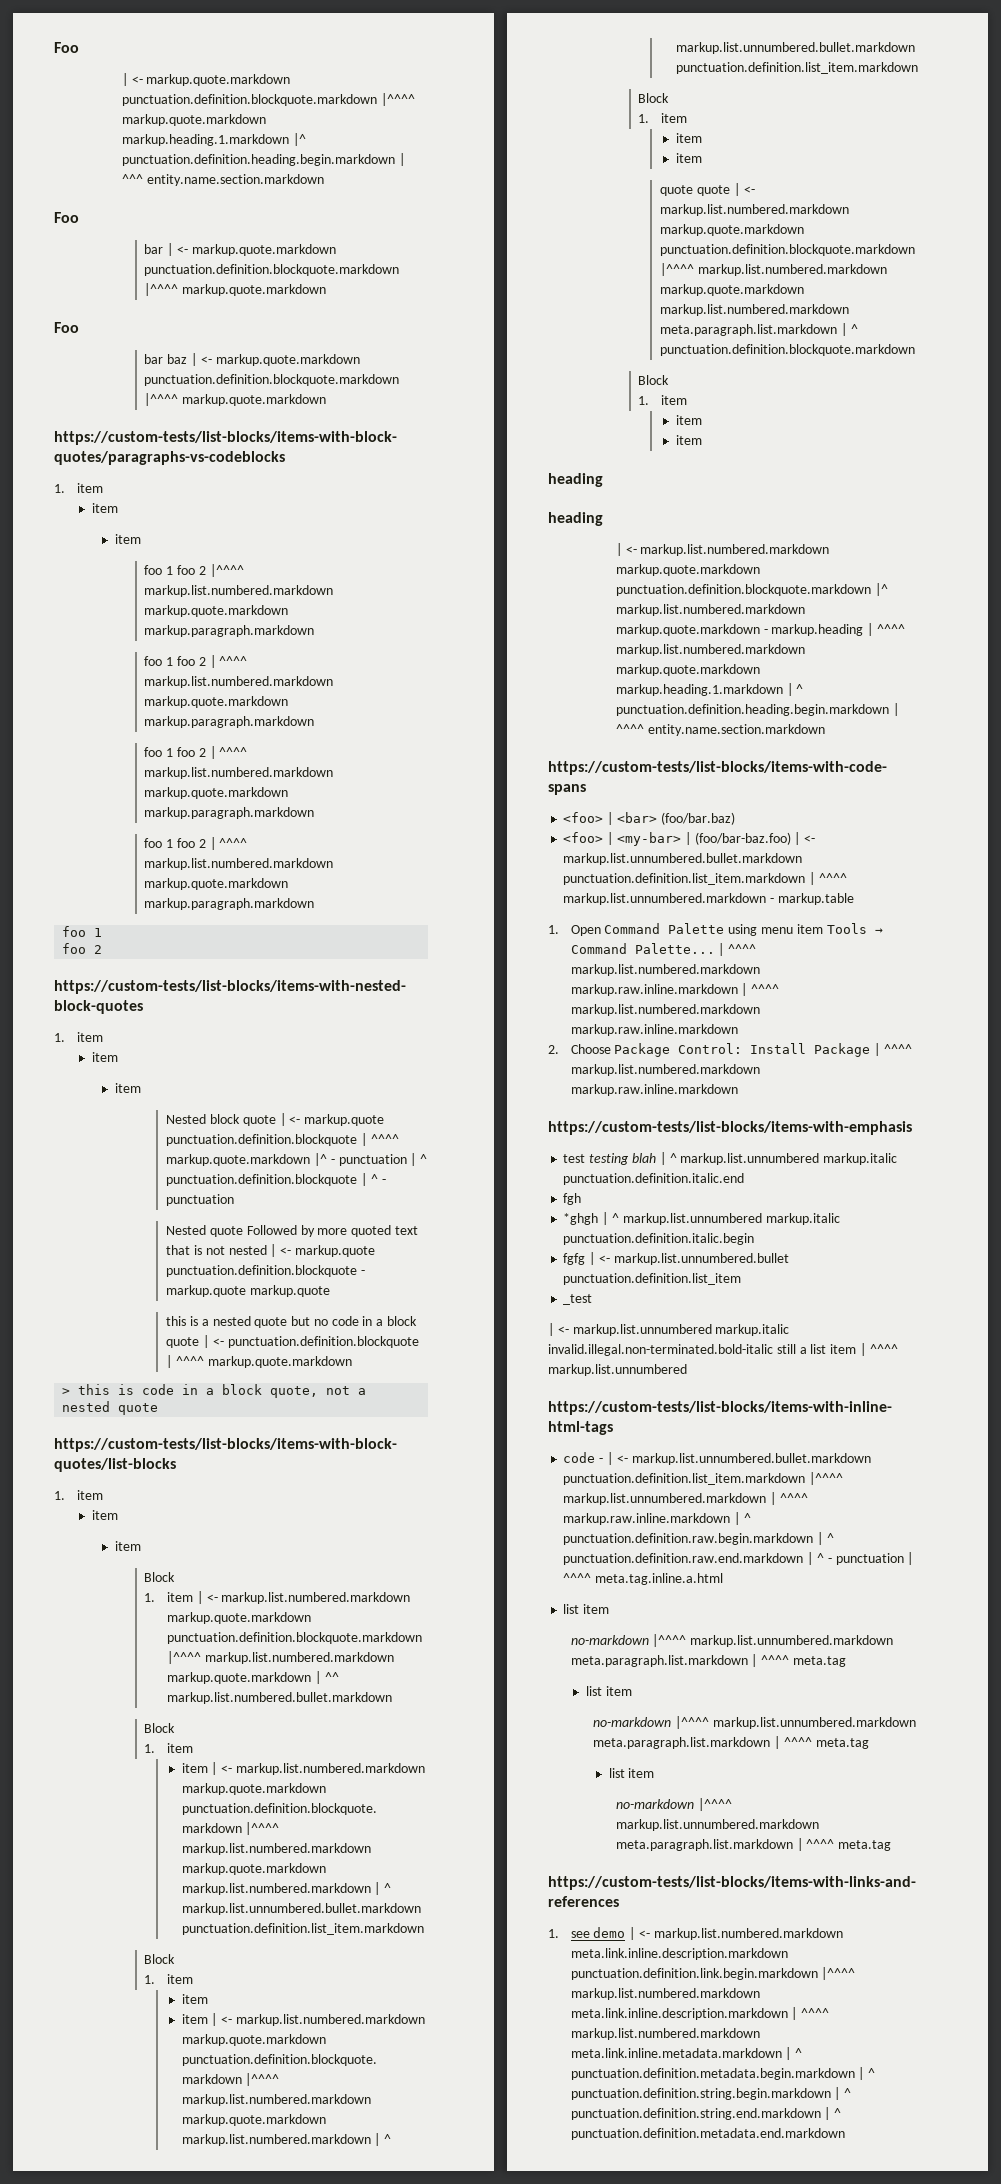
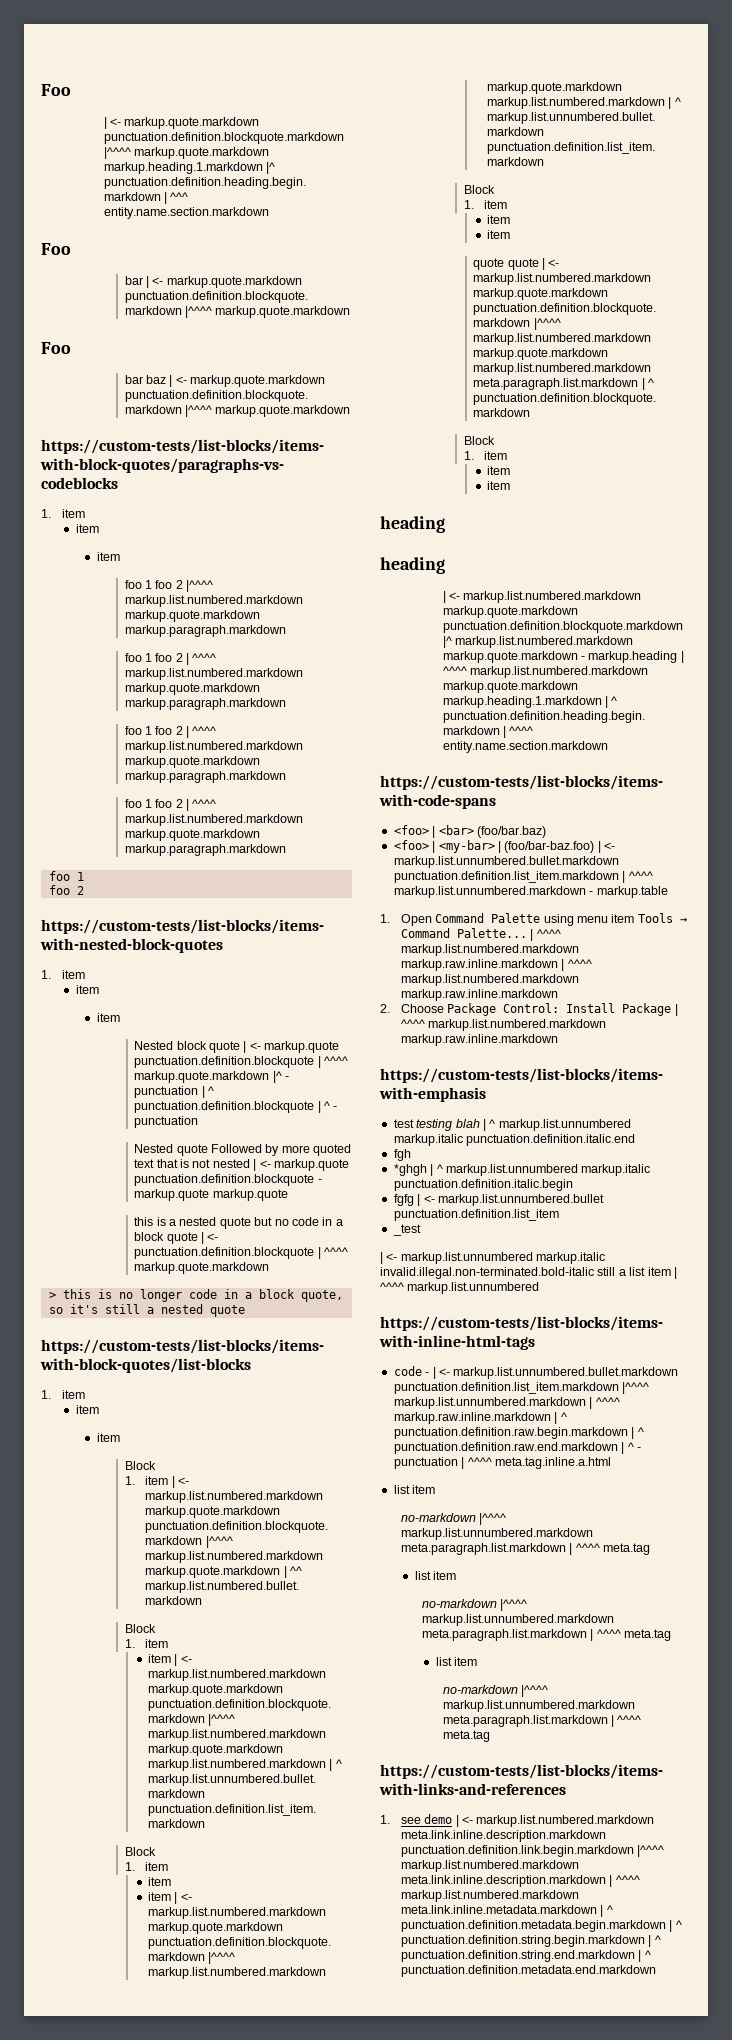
(135, 1389) none -> [118,1289,182,1302] no longer
[326,1386,351,1395] not -> [48,1304,140,1314] so it's still

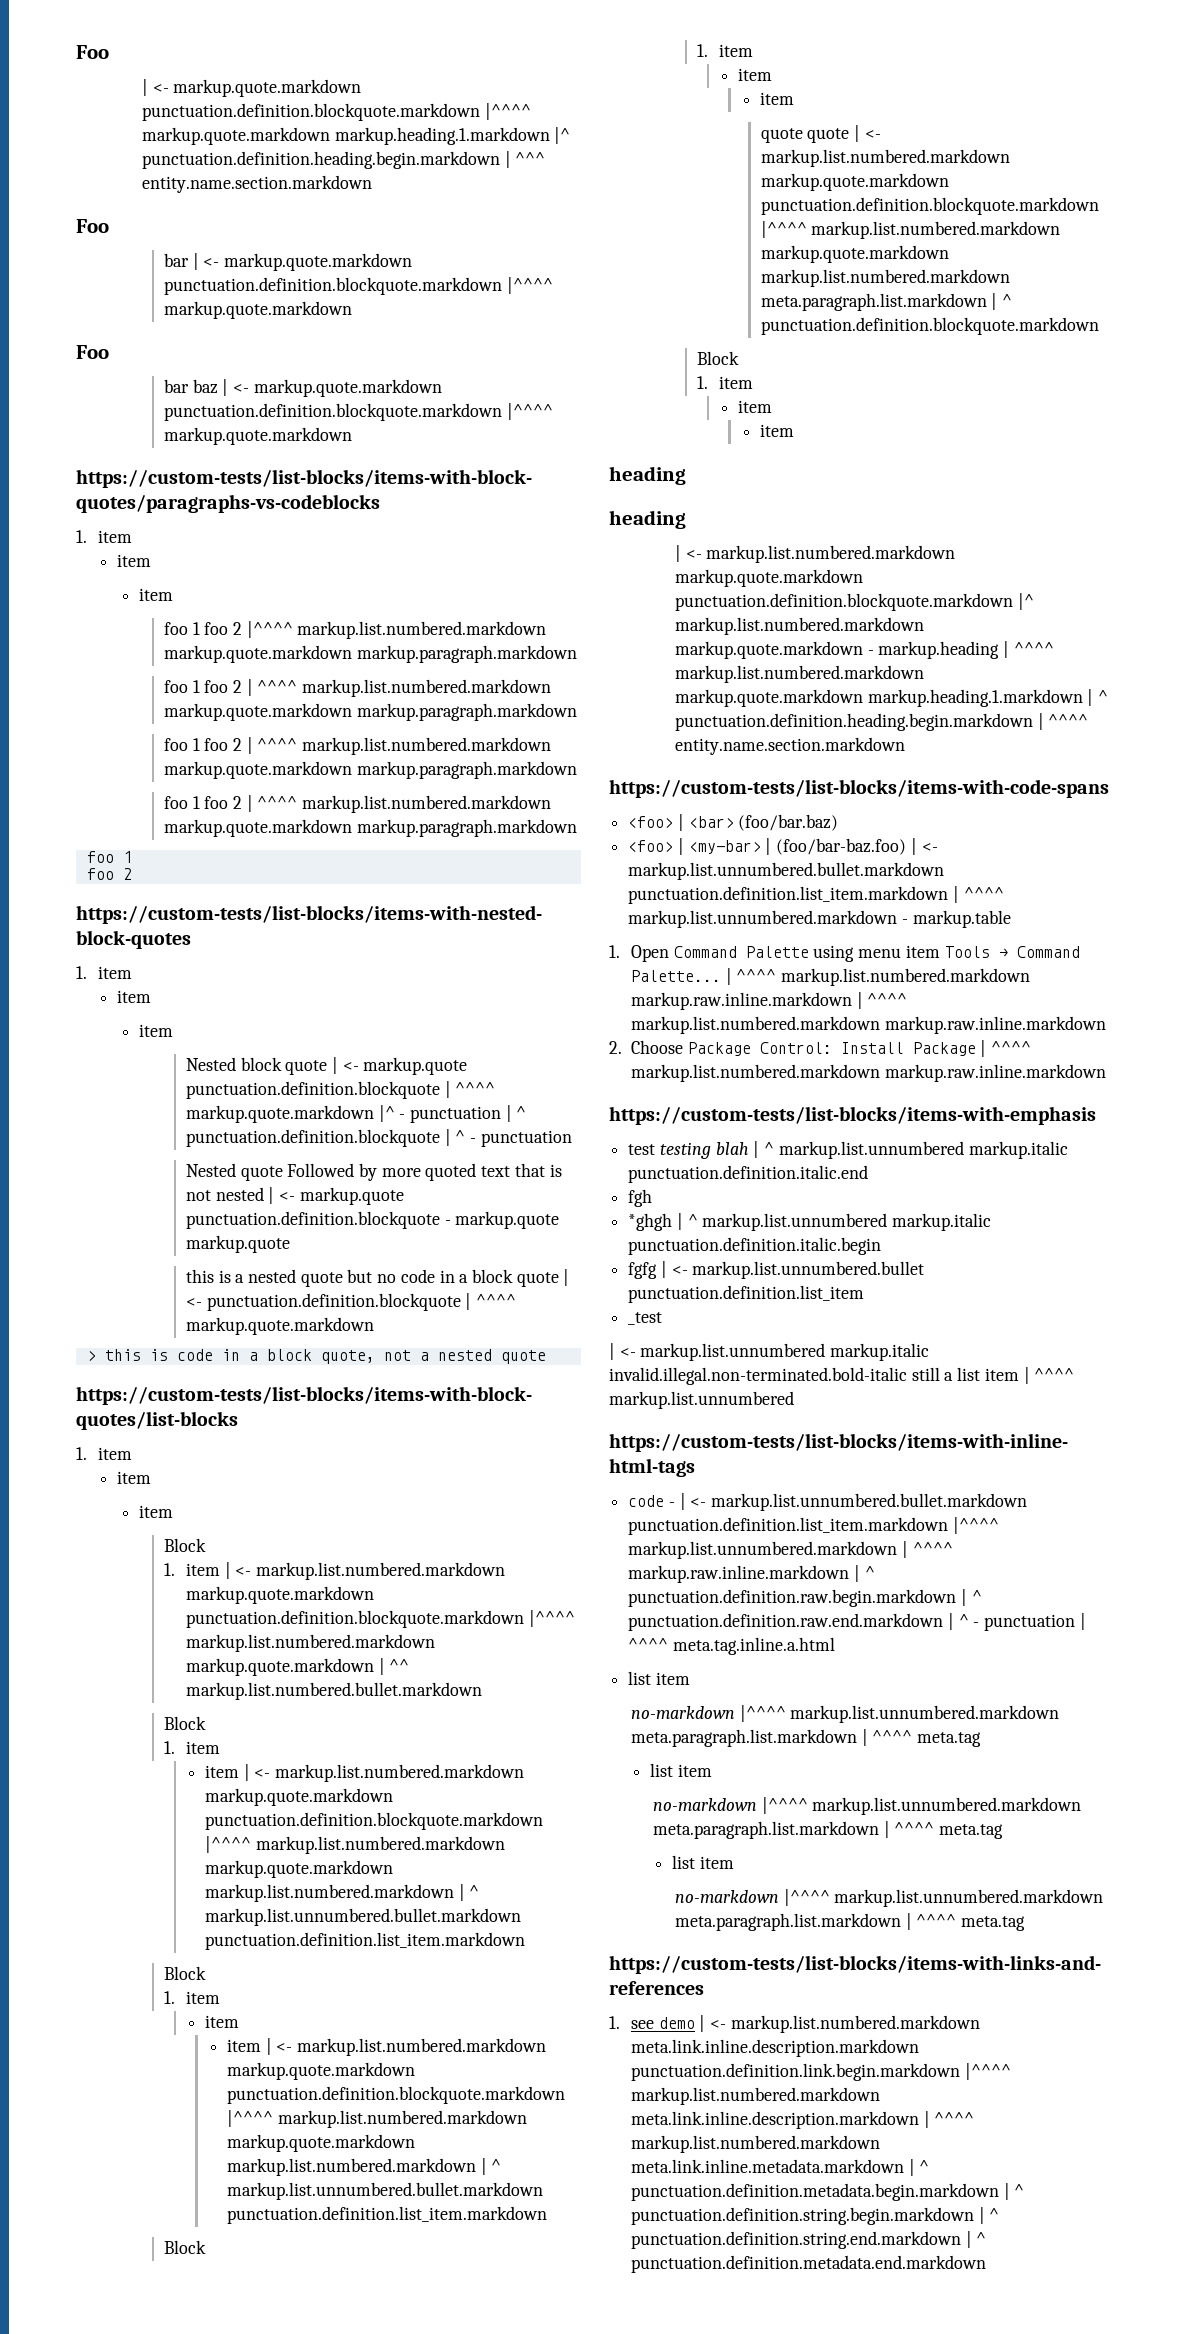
[118,1289,182,1302] no longer -> (168, 1355) none
[48,1304,140,1314] so it's still -> [383,1350,411,1361] not

